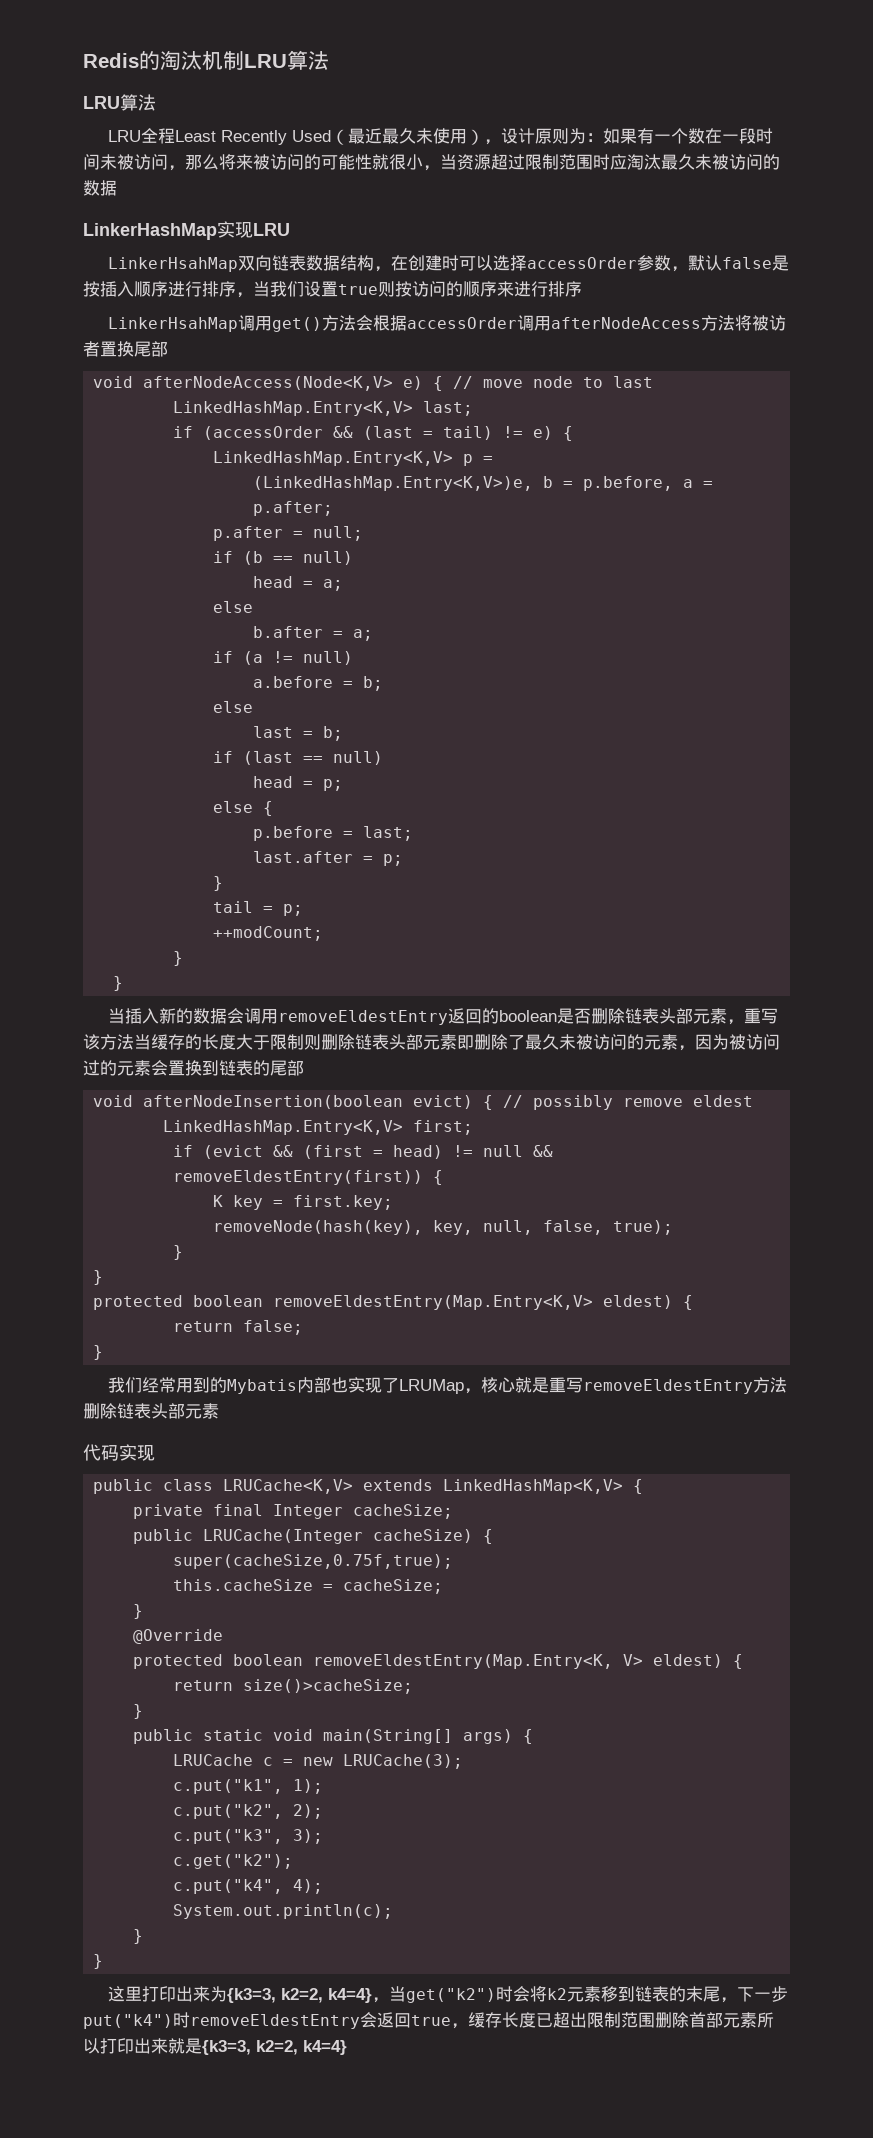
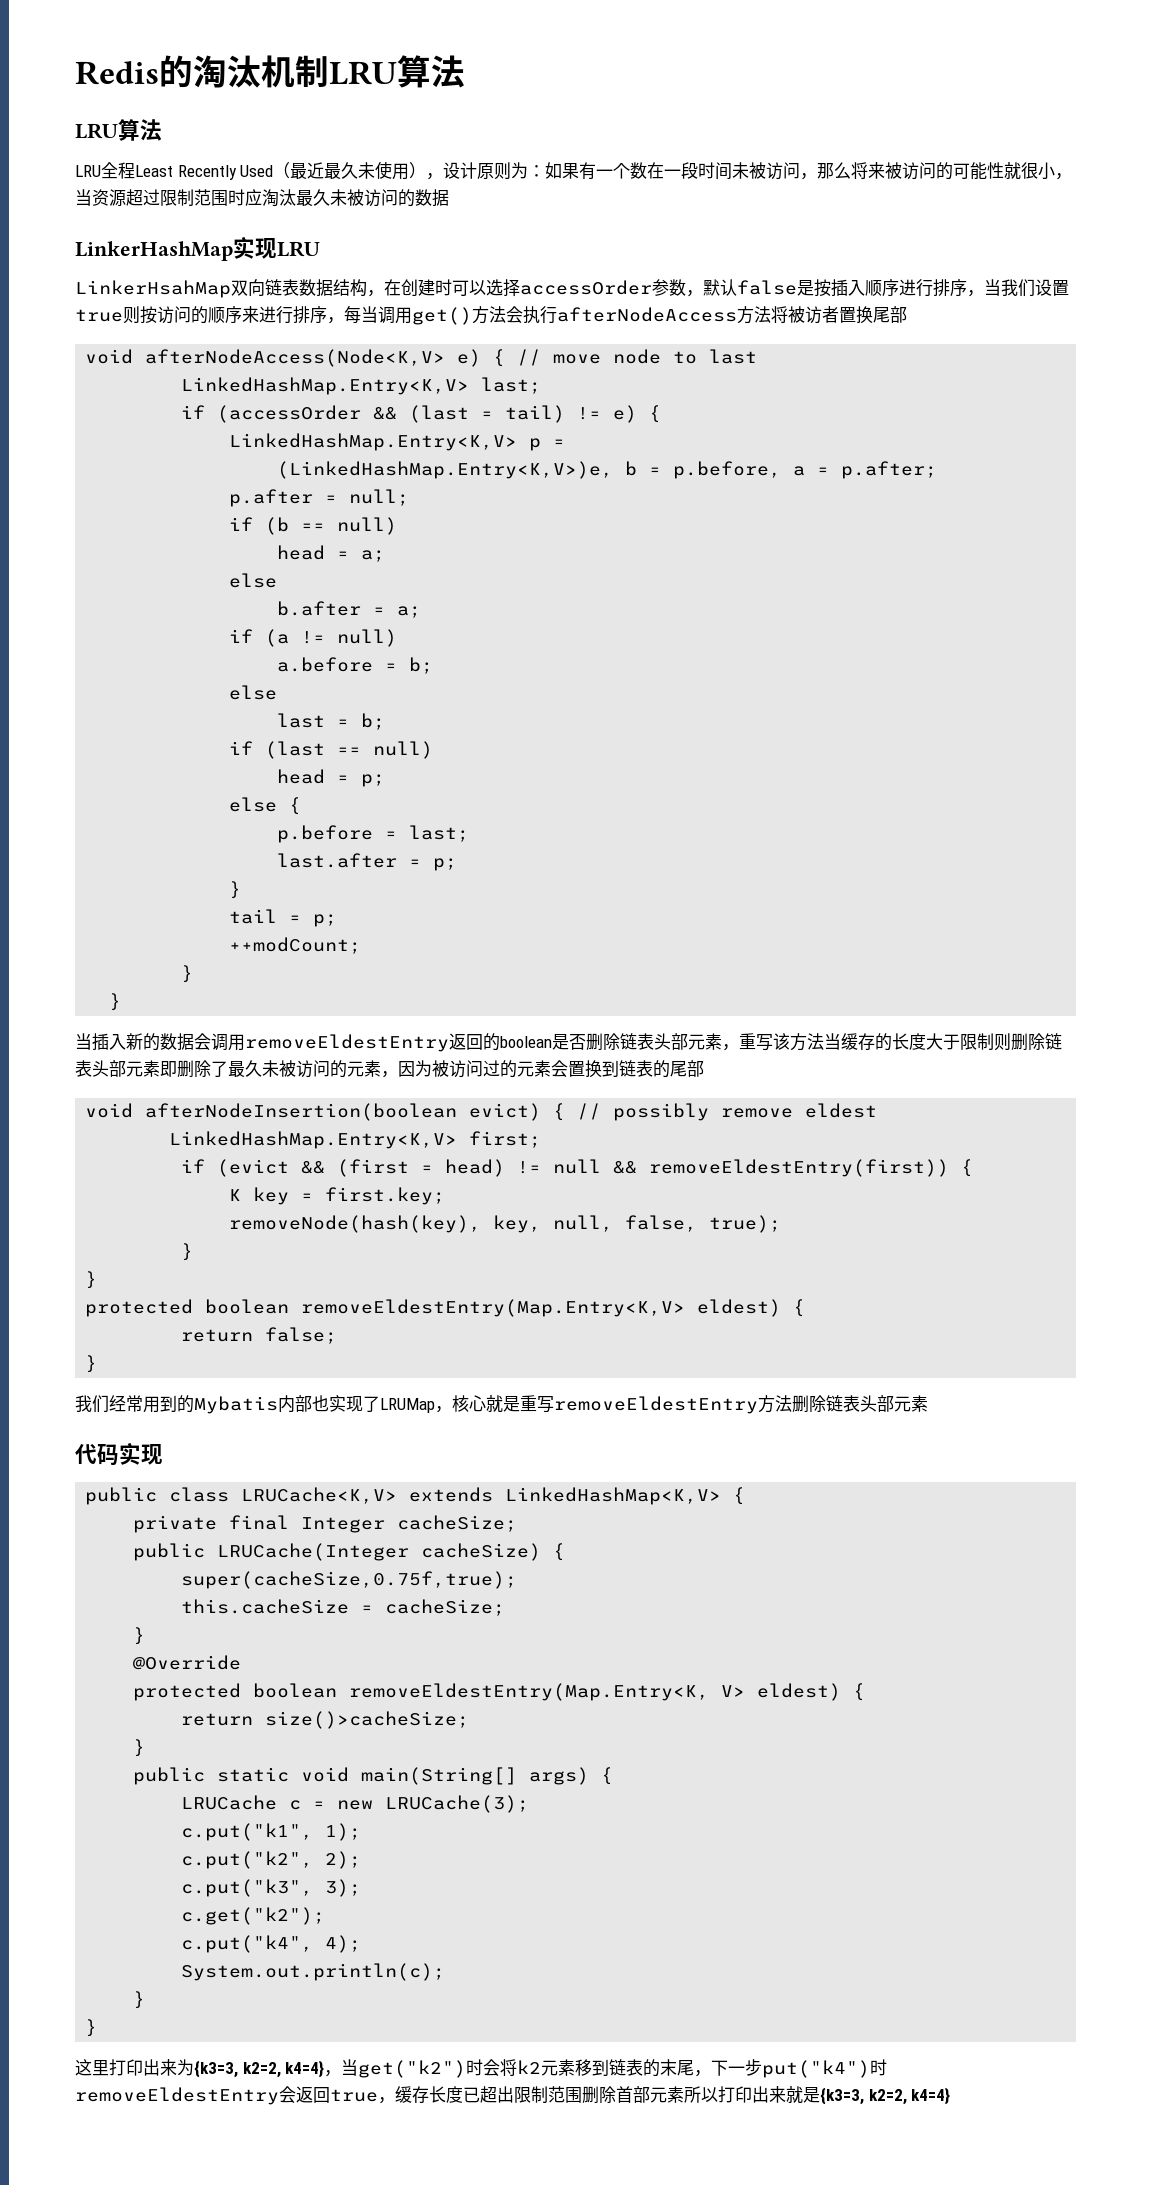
[108,317,239,332] // LinkerHsahMap -> [327,306,378,324] ，每当
[373,315,552,331] 根据accessOrder调用 -> [523,306,557,324] 执行

